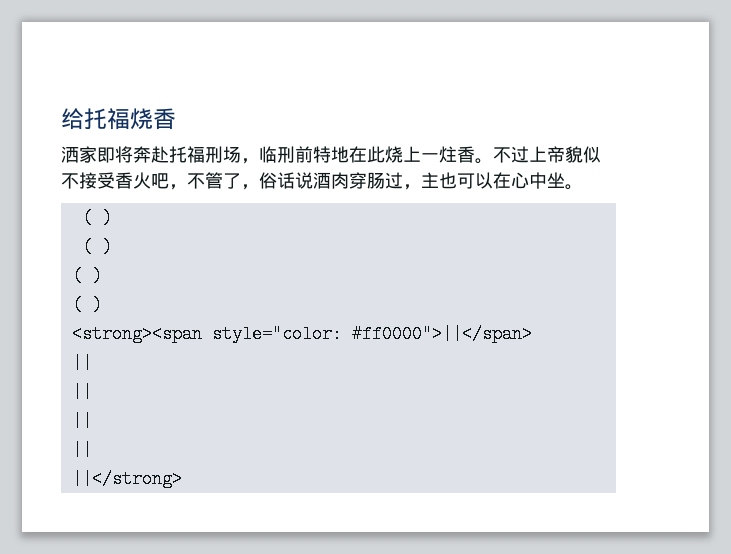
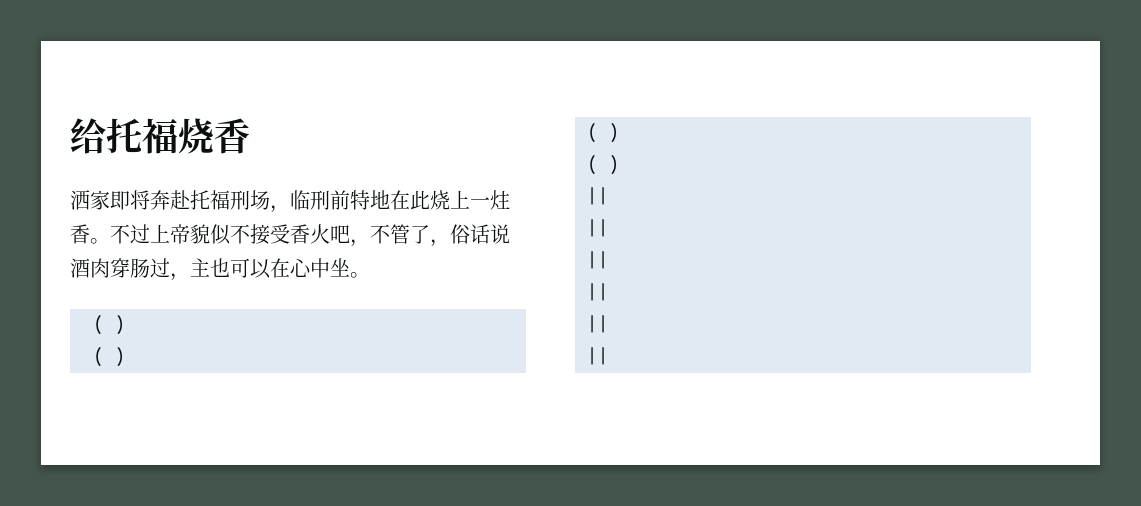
[71,325,532,343] [71,354,92,372] [71,383,92,401] [71,412,92,430] [71,441,92,459] [71,470,182,488] <strong><span style="color: #ff0000">||</span> // || // || // || // || // ||</strong> -> [587,187,609,205] [587,219,609,237] [587,251,609,269] [587,283,609,301] [587,315,609,333] [587,347,609,365] || // || // || // || // || // ||

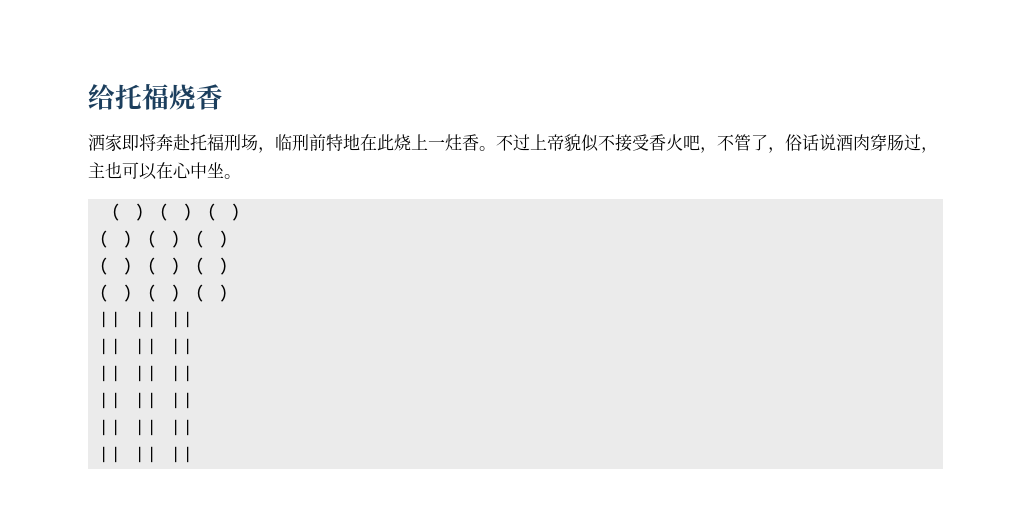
[93,347,126,367] [587,123,620,143] // ( ) // ( ) // -> [158,203,243,221] [98,230,231,248] [98,257,231,275] [98,284,183,302] ( ) ( ) // ( ) ( ) ( ) // ( ) ( ) ( ) // ( ) ( )
[587,219,609,237] [587,251,609,269] [587,283,609,301] [587,315,609,333] [587,347,609,365] // || // || // || // || // || -> [134,311,195,328] [98,338,195,355] [98,365,195,382] [98,392,195,409] [98,419,195,436] [98,446,195,463] || || // || || || // || || || // || || || // || || || // || || ||

